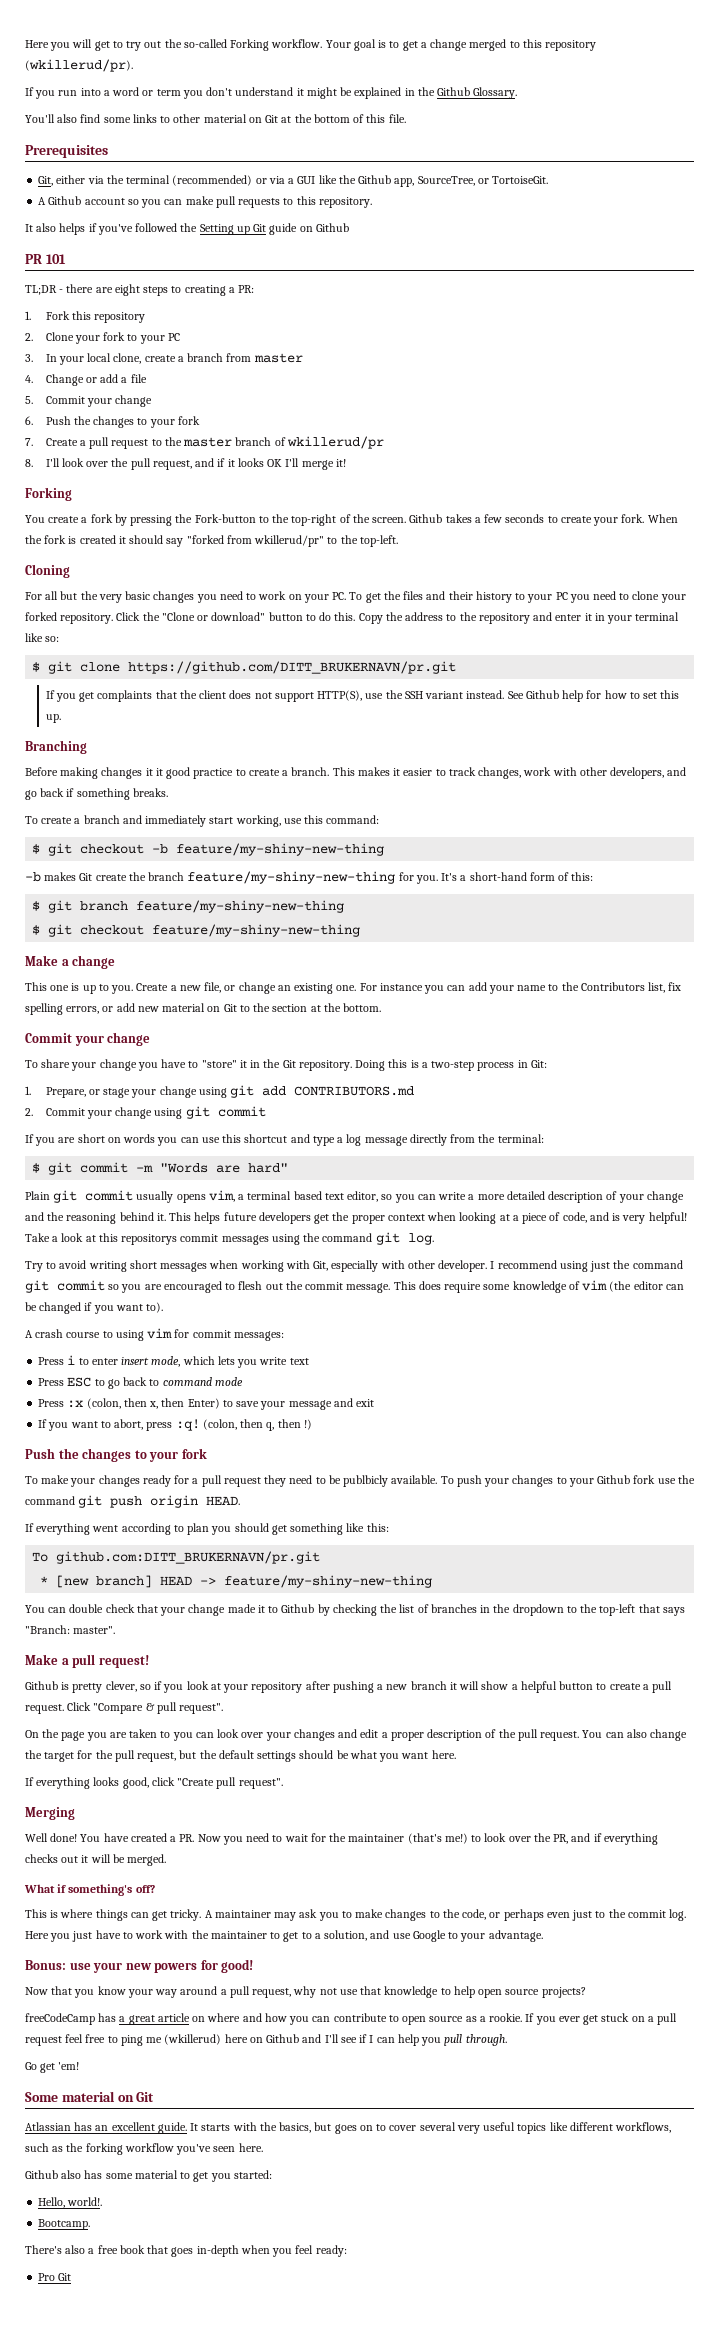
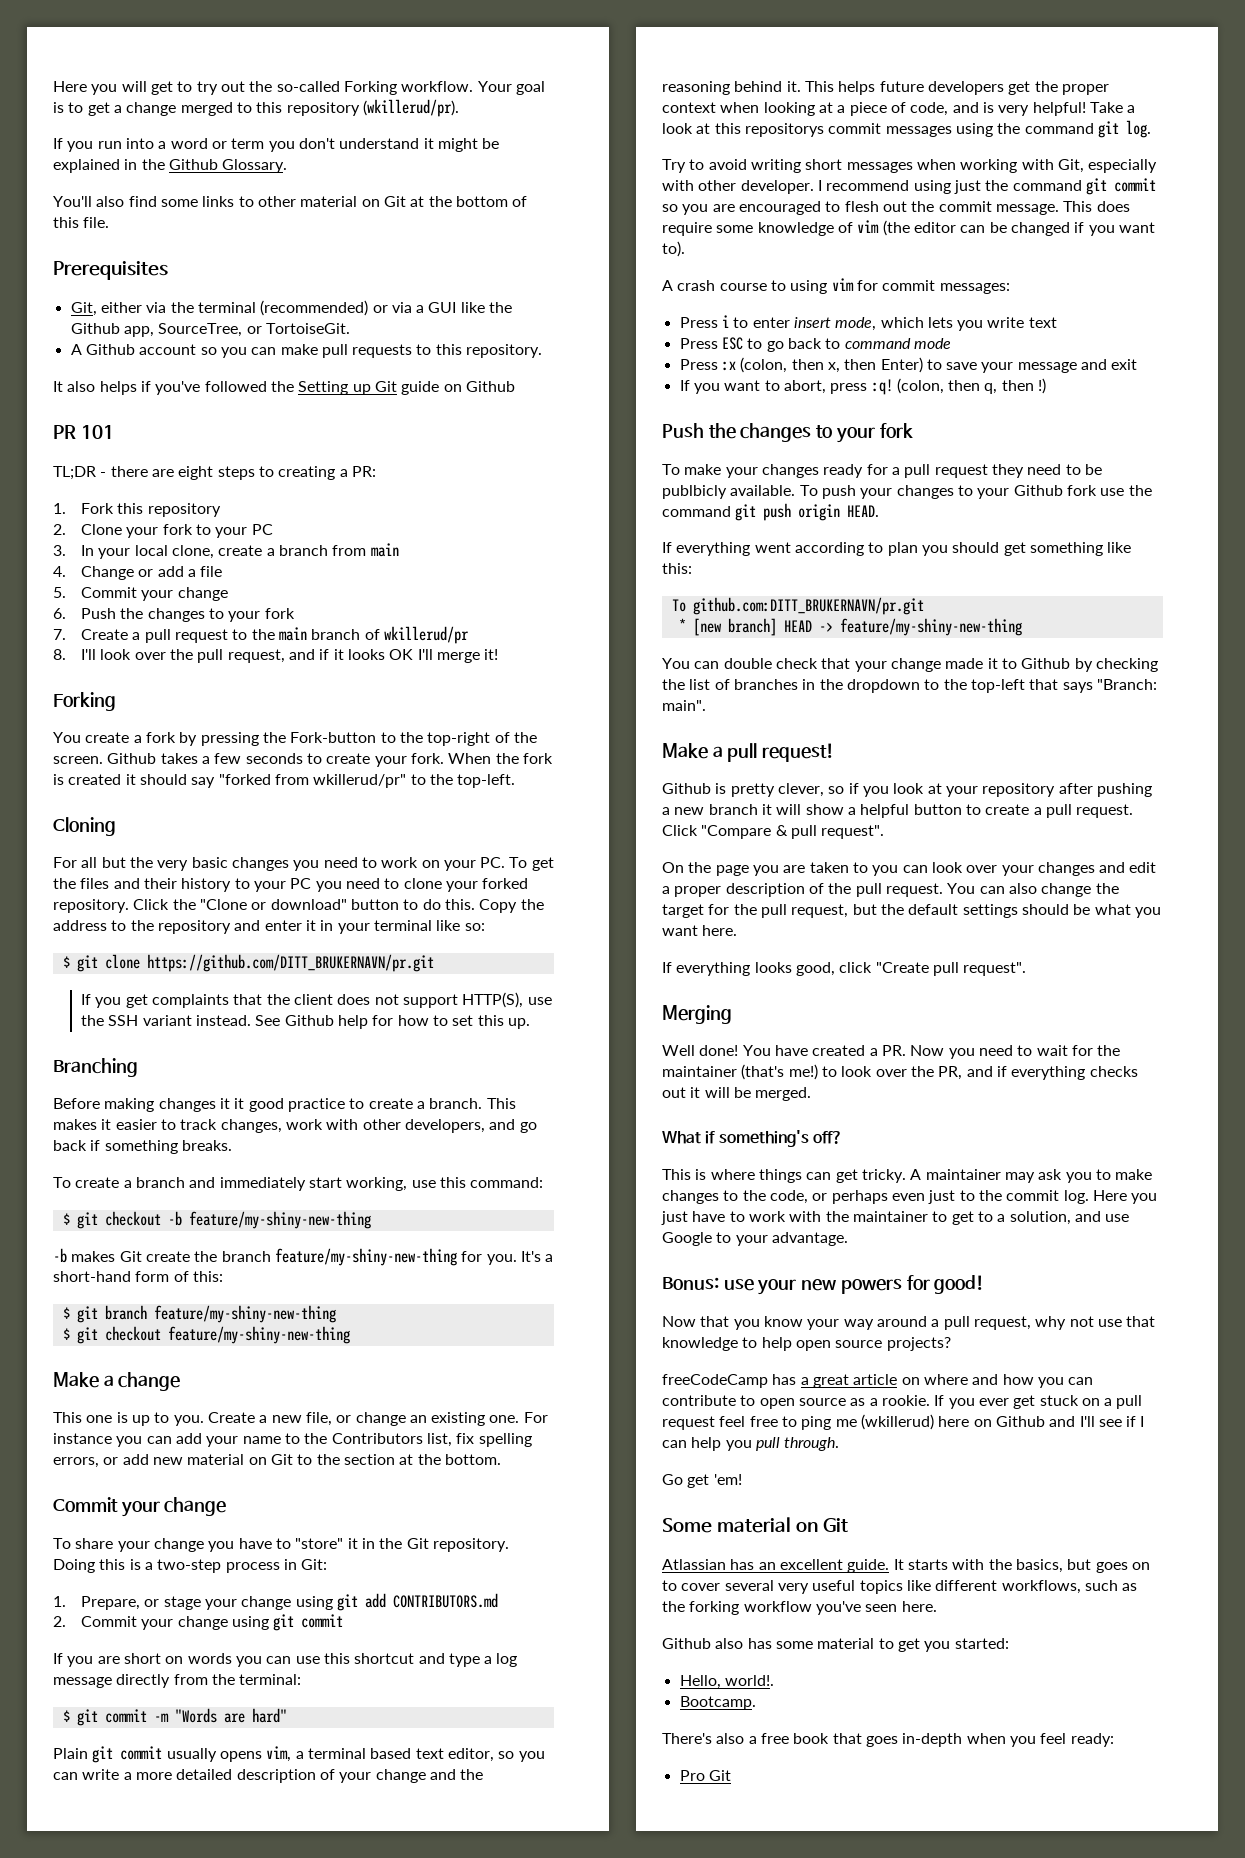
[253,353,303,363] master -> [370,543,399,557] main
[183,437,233,447] master -> [278,627,307,641] main
[73,1626,116,1634] master". -> [662,700,706,711] main".

